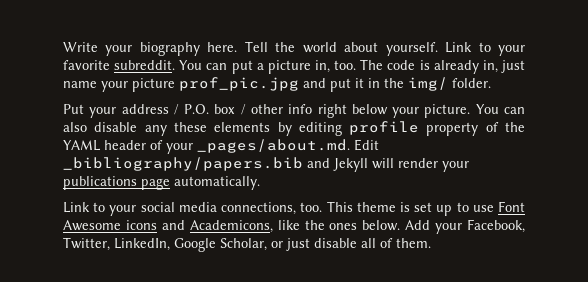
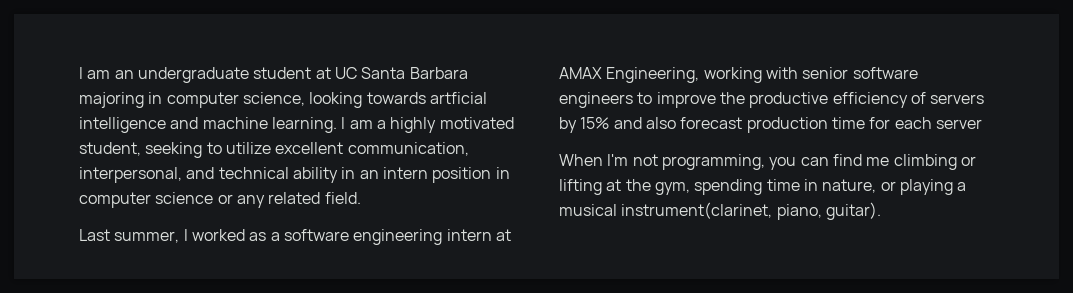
[63,41,525,56] [63,59,526,74] [63,77,491,92] [63,104,525,118] [63,121,525,136] [63,139,379,154] [63,157,469,172] [63,176,260,190] [63,201,525,216] [63,219,525,234] [63,237,431,252] Write your biography here. Tell the world about yourself. Link to your favorite subreddit. You can put a picture in, too. The code is already in, just name your picture prof_pic.jpg and put it in the img/ folder. // Put your address / P.O. box / other info right below your picture. You can also disable any these elements by editing profile property of the YAML header of your _pages/about.md. Edit _bibliography/papers.bib and Jekyll will render your publications page automatically. // Link to your social media connections, too. This theme is set up to use Font Awesome icons and Academicons, like the ones below. Add your Facebook, Twitter, LinkedIn, Google Scholar, or just disable all of them. -> [79,67,468,83] [79,92,487,108] [79,117,514,133] [79,142,469,158] [79,167,510,183] [79,192,361,208] [79,229,511,245] [559,67,918,83] [559,92,985,108] [559,117,982,133] [559,154,976,170] [559,179,967,195] [559,202,881,220] I am an undergraduate student at UC Santa Barbara majoring in computer science, looking towards artficial intelligence and machine learning. I am a highly motivated student, seeking to utilize excellent communication, interpersonal, and technical ability in an intern position in computer science or any related field. // Last summer, I worked as a software engineering intern at AMAX Engineering, working with senior software engineers to improve the productive efficiency of servers by 15% and also forecast production time for each server // When I'm not programming, you can find me climbing or lifting at the gym, spending time in nature, or playing a musical instrument(clarinet, piano, guitar).

